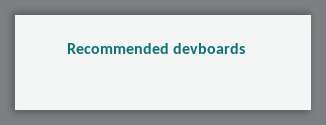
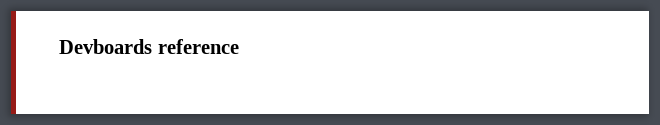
[67,43,246,54] Recommended devboards -> [59,39,239,54] Devboards reference

